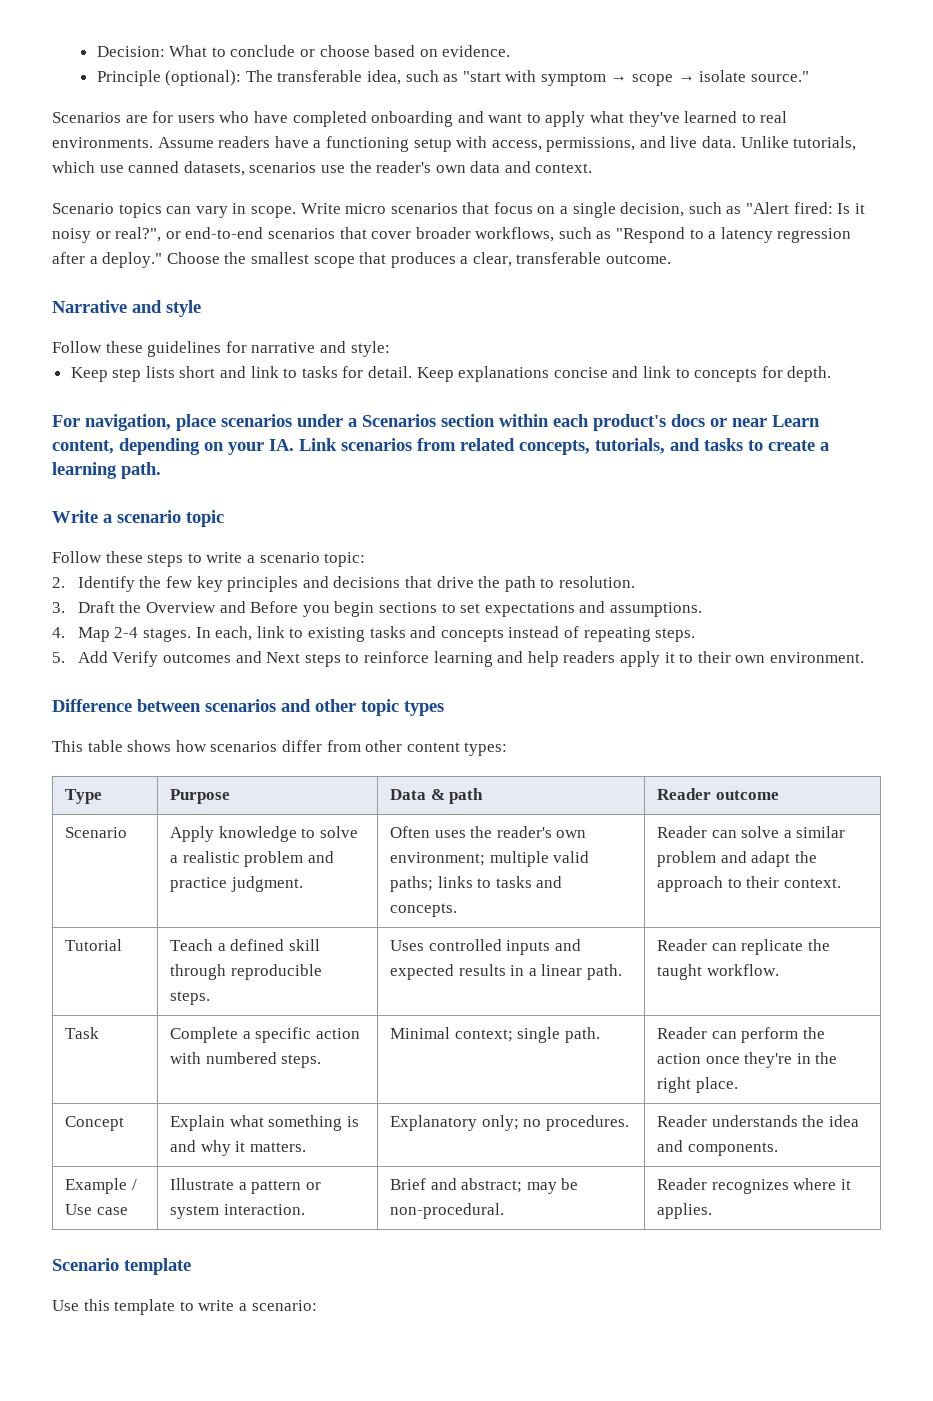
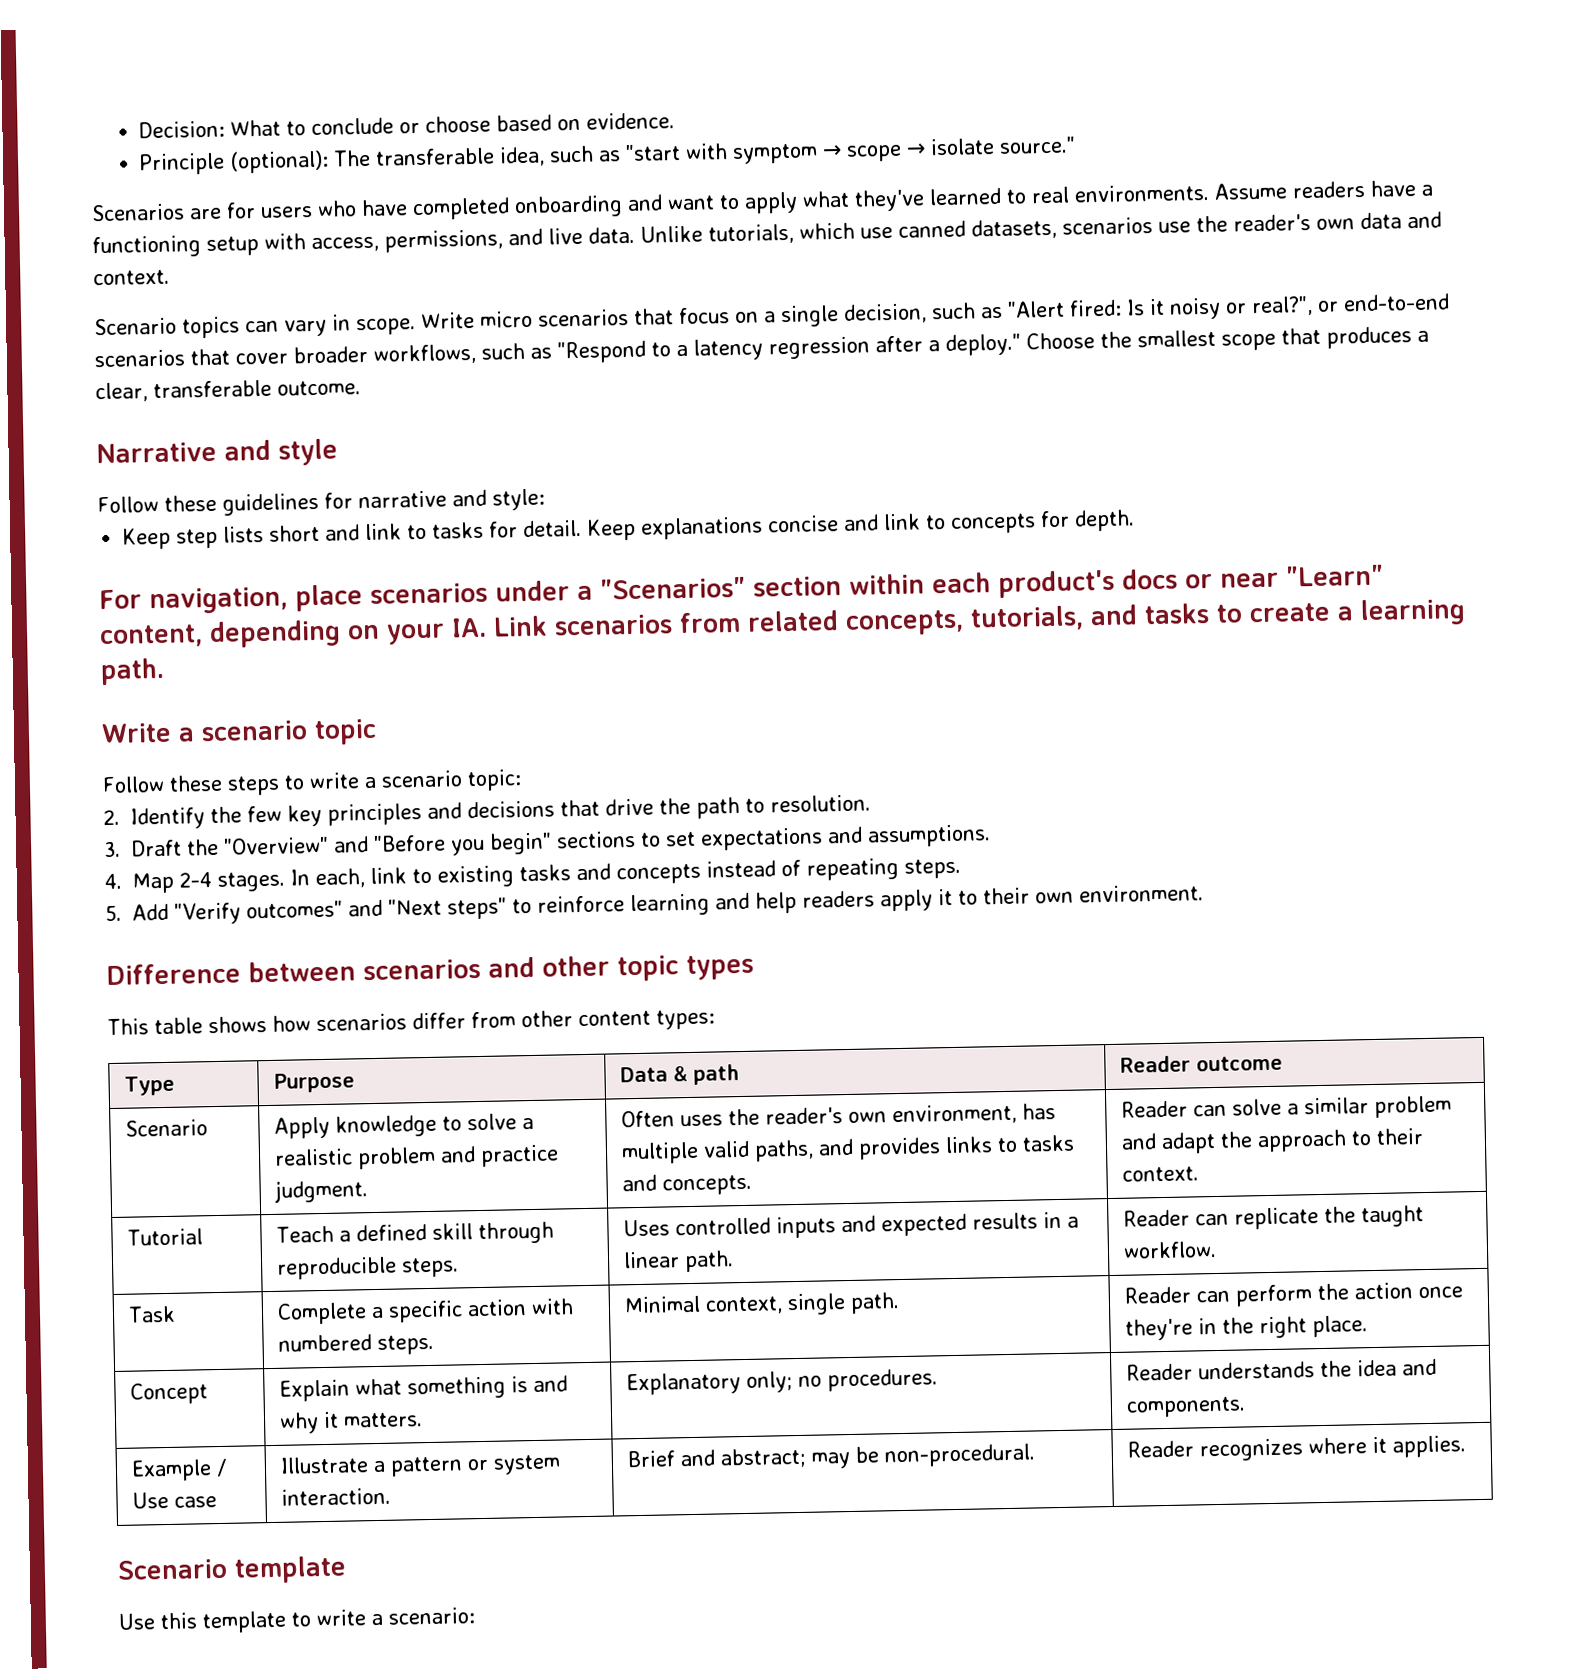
[362,414,436,427] Scenarios -> [599,576,746,600] "Scenarios"
[772,415,820,427] Learn -> [1284,564,1384,587] "Learn"
[146,601,375,617] Overview and Before you begin -> [223,832,552,856] "Overview" and "Before you begin"
[112,651,341,667] Verify outcomes and Next steps -> [174,897,507,925] "Verify outcomes" and "Next steps"
[390,851,590,867] [390,876,434,892] environment; multiple valid paths; -> [891,1103,1056,1126] [620,1137,941,1165] environment, has multiple valid paths, and provides
[454,1029,513,1042] context; -> [704,1296,783,1315] context,

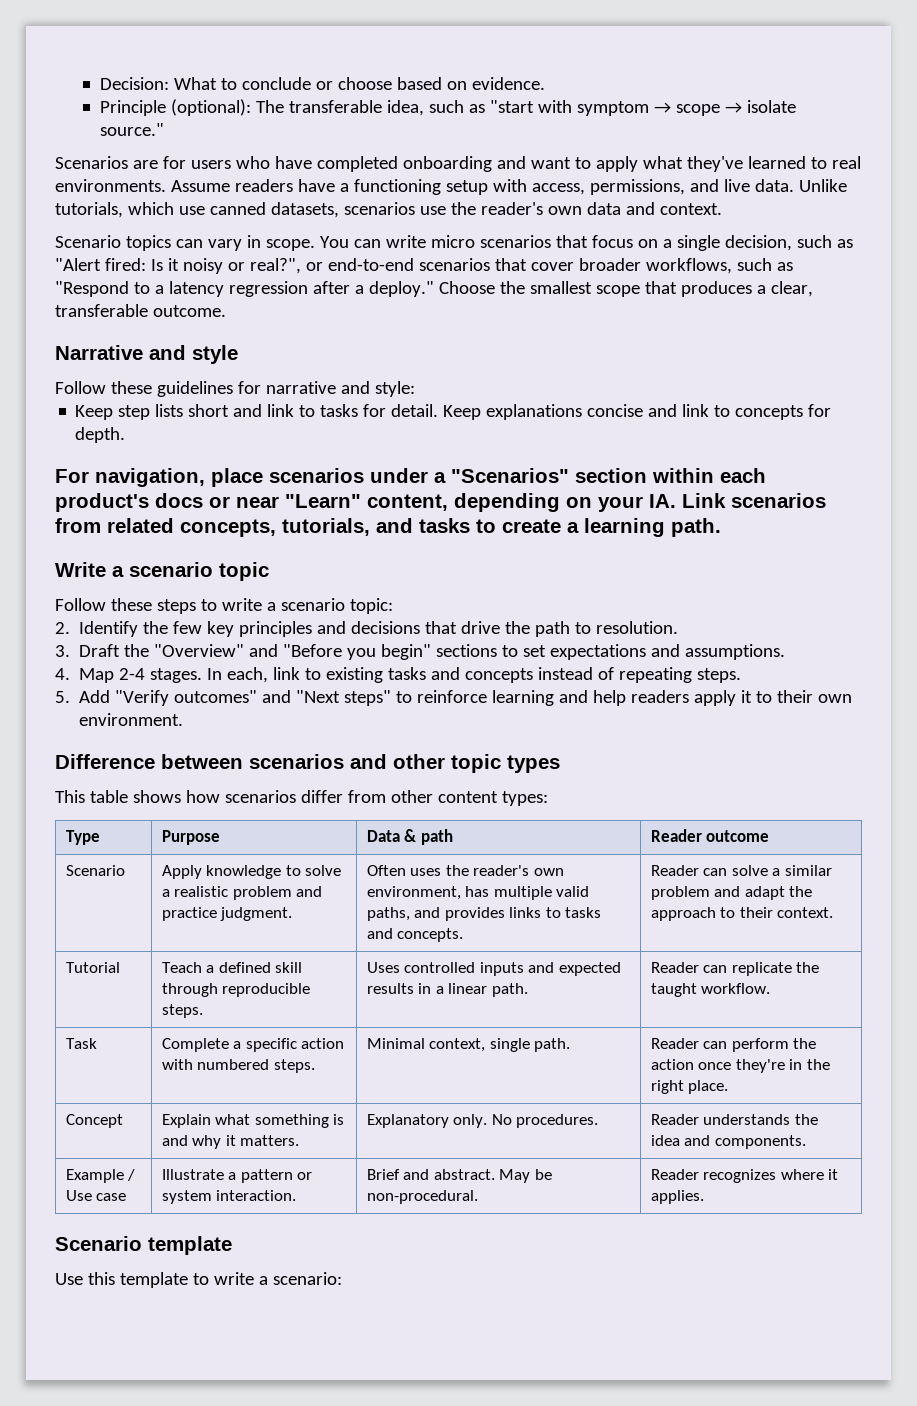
[421,311,475,329] Write -> [319,235,426,248] You can write
[745,1371,822,1393] only; no -> [453,1114,512,1128] only. No
[719,1447,851,1469] abstract; may -> [433,1169,531,1183] abstract. May

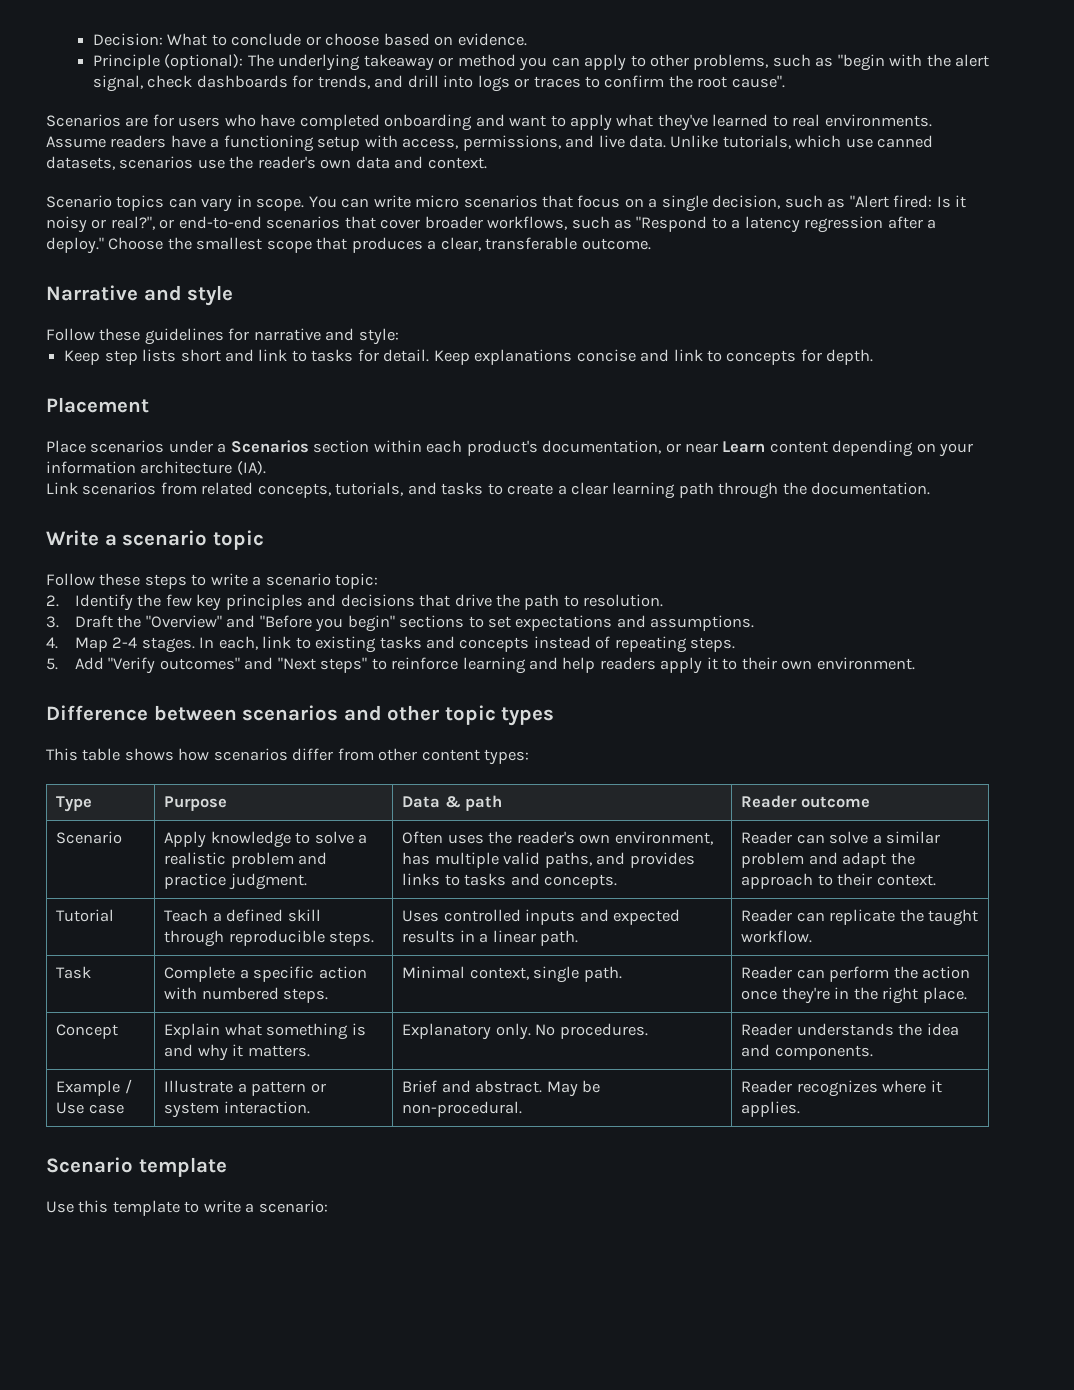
[288,100,796,116] [99,123,164,136] transferable idea, such as "start with symptom → scope → isolate source." -> [278,54,990,71] [93,75,785,92] underlying takeaway or method you can apply to other problems, such as "begin with the alert signal, check dashboards for trends, and drill into logs or traces to confirm the root cause".
[55,468,263,487] For navigation, place -> [46,397,149,413] [46,440,86,453] Placement // Place
[451,468,569,483] "Scenarios" -> [230,440,309,453] Scenarios
[155,493,203,508] docs -> [542,440,662,454] documentation,
[285,494,448,511] "Learn" content, -> [722,441,828,453] Learn content
[649,494,676,508] IA. -> [46,461,266,475] information architecture (IA). //
[584,518,721,537] learning path. -> [571,482,931,499] clear learning path through the documentation.

